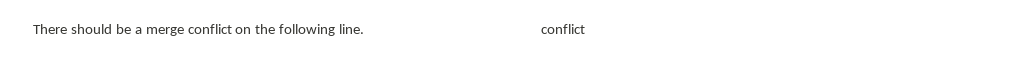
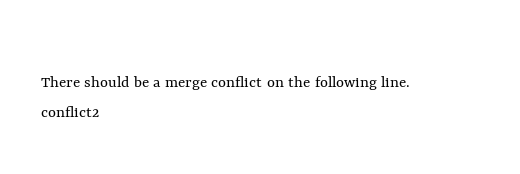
[541,24,585,34] conflict -> [41,106,99,117] conflict2

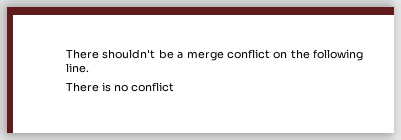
[41,76,130,87] There should -> [66,49,156,59] There shouldn't
[41,106,99,117] conflict2 -> [66,82,174,92] There is no conflict

